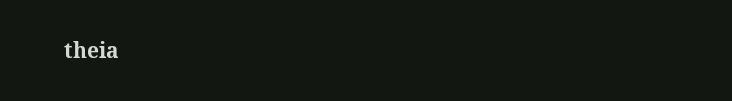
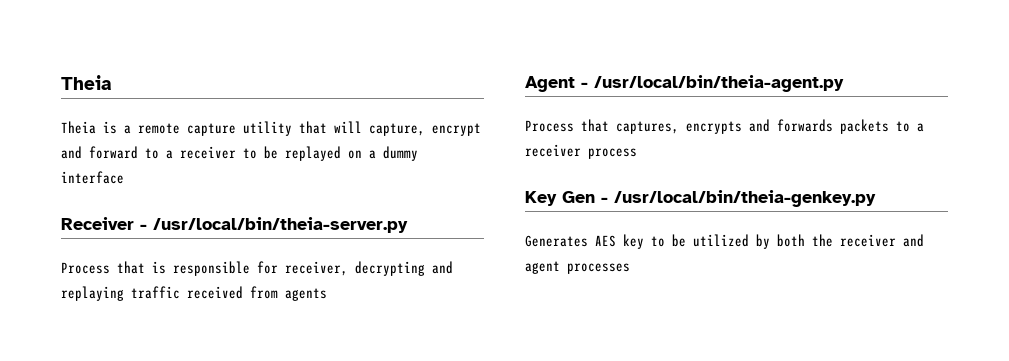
[64,41,119,58] theia -> [61,75,112,90] [61,121,481,136] [61,146,418,161] [61,171,124,184] [61,217,408,233] [61,261,453,276] [61,286,327,301] [525,75,844,92] [525,119,924,134] [525,144,637,159] [525,190,876,207] [525,234,924,249] [525,261,630,274] Theia // Theia is a remote capture utility that will capture, encrypt and forward to a receiver to be replayed on a dummy interface // Receiver - /usr/local/bin/theia-server.py // Process that is responsible for receiver, decrypting and replaying traffic received from agents // Agent - /usr/local/bin/theia-agent.py // Process that captures, encrypts and forwards packets to a receiver process // Key Gen - /usr/local/bin/theia-genkey.py // Generates AES key to be utilized by both the receiver and agent processes

